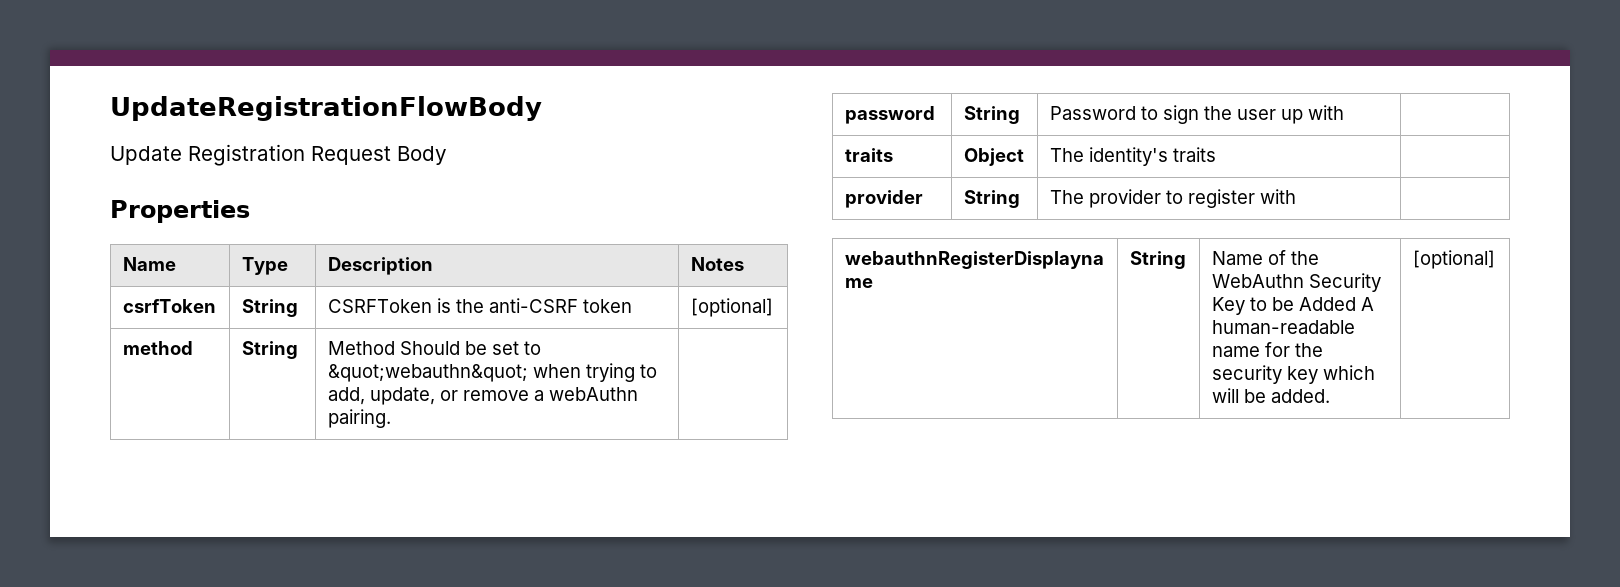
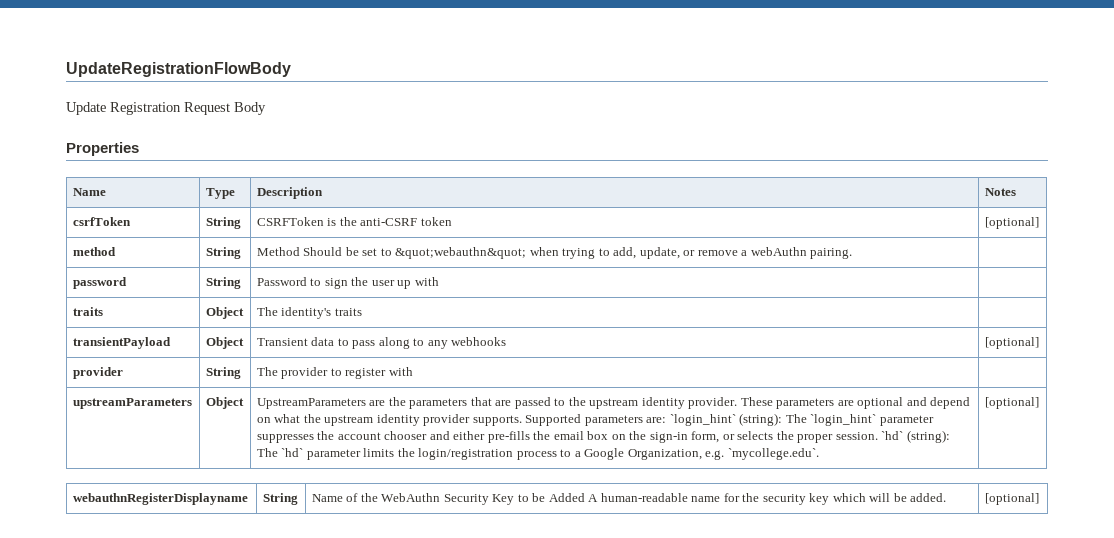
(1216, 154) none -> [72,337,171,349] [205,337,244,349] [256,337,507,349] [984,337,1039,349] // transientPayload | Object | Transient data to pass along to any webhooks | [optional]
(1296, 196) none -> [72,398,192,409] [205,397,244,409] [256,397,971,409] [256,413,934,426] [256,430,950,443] [256,448,819,460] [984,397,1039,409] // upstreamParameters | Object | UpstreamParameters are the parameters that are passed to the upstream identity provider. These parameters are optional and depend on what the upstream identity provider supports. Supported parameters are: `login_hint` (string): The `login_hint` parameter suppresses the account chooser and either pre-fills the email box on the sign-in form, or selects the proper session. `hd` (string): The `hd` parameter limits the login/registration process to a Google Organization, e.g. `mycollege.edu`. | [optional]

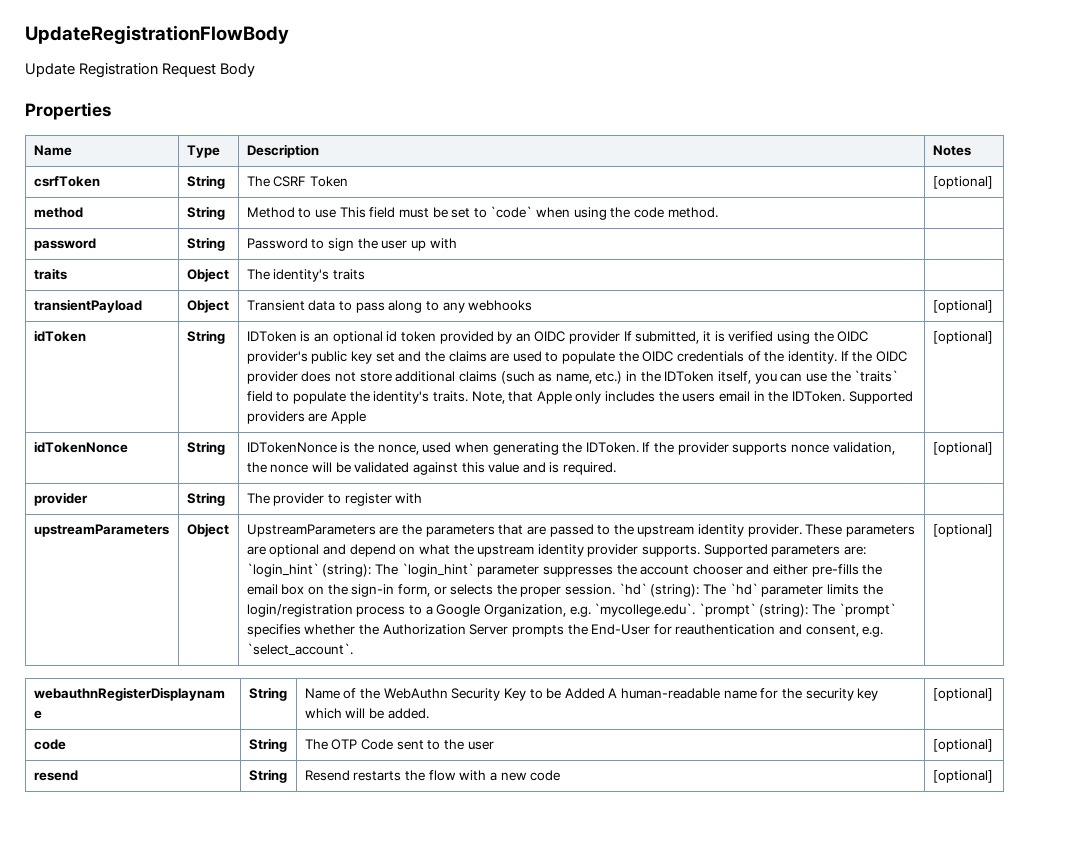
[256,217,452,226] CSRFToken is the anti-CSRF token -> [246,176,348,187] The CSRF Token
[303,247,853,259] Should be set to &quot;webauthn&quot; when trying to add, update, or remove a webAuthn pairing. -> [298,206,718,220] to use This field must be set to `code` when using the code method.
(1039, 343) none -> [33,330,86,342] [186,330,225,344] [246,331,869,344] [246,351,907,364] [246,370,899,384] [246,391,913,404] [246,411,366,424] [932,331,993,344] [33,441,128,453] [186,441,225,455] [246,442,895,455] [246,462,617,475] [932,442,993,455] // idToken | String | IDToken is an optional id token provided by an OIDC provider If submitted, it is verified using the OIDC provider's public key set and the claims are used to populate the OIDC credentials of the identity. If the OIDC provider does not store additional claims (such as name, etc.) in the IDToken itself, you can use the `traits` field to populate the identity's traits. Note, that Apple only includes the users email in the IDToken. Supported providers are Apple | [optional] // idTokenNonce | String | IDTokenNonce is the nonce, used when generating the IDToken. If the provider supports nonce validation, the nonce will be validated against this value and is required. | [optional]
(819, 454) none -> [698,603,896,617] [246,624,884,637] [246,643,353,656] `prompt` (string): The `prompt` specifies whether the Authorization Server prompts the End-User for reauthentication and consent, e.g. `select_account`.
(1039, 499) none -> [33,739,66,750] [248,738,287,752] [304,739,494,750] [932,739,993,752] [33,770,78,781] [248,769,287,783] [304,770,561,781] [932,770,993,783] // code | String | The OTP Code sent to the user | [optional] // resend | String | Resend restarts the flow with a new code | [optional]

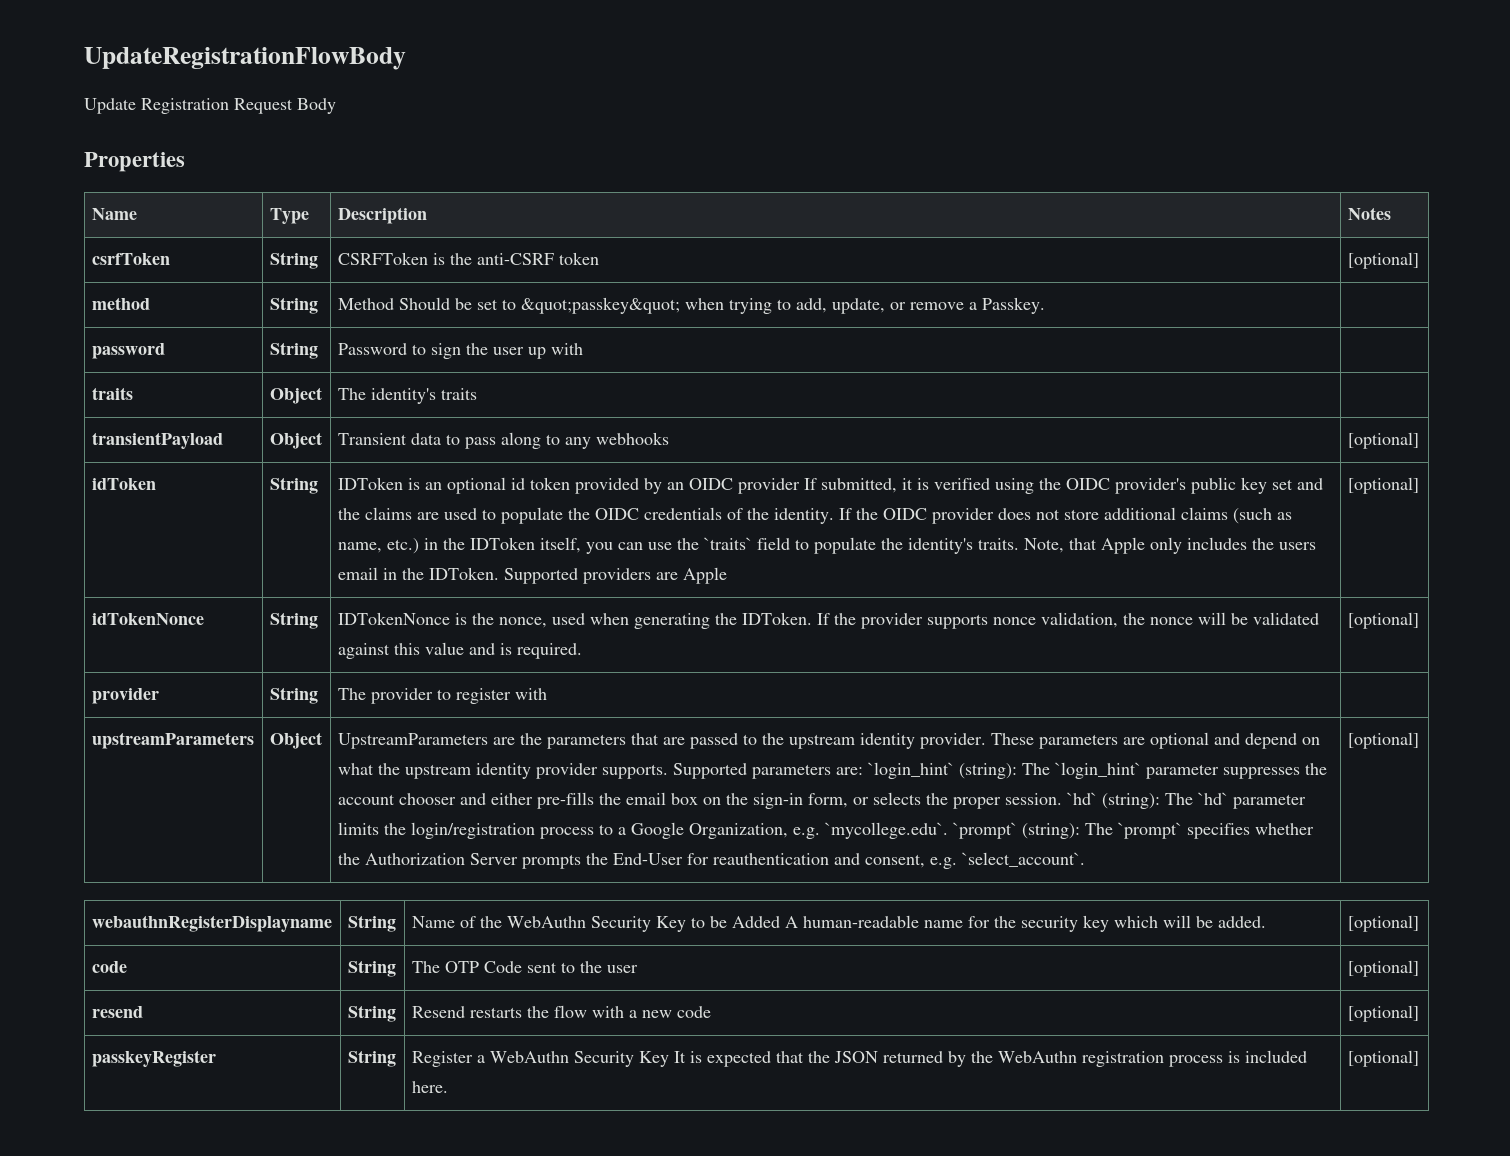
[246,176,348,187] The CSRF Token -> [337,252,599,265] CSRFToken is the anti-CSRF token
[298,206,718,220] to use This field must be set to `code` when using the code method. -> [398,297,1045,314] Should be set to &quot;passkey&quot; when trying to add, update, or remove a Passkey.
(993, 776) none -> [91,1050,216,1067] [347,1050,396,1067] [411,1050,1307,1067] [411,1081,448,1093] [1347,1050,1419,1067] // passkeyRegister | String | Register a WebAuthn Security Key It is expected that the JSON returned by the WebAuthn registration process is included here. | [optional]

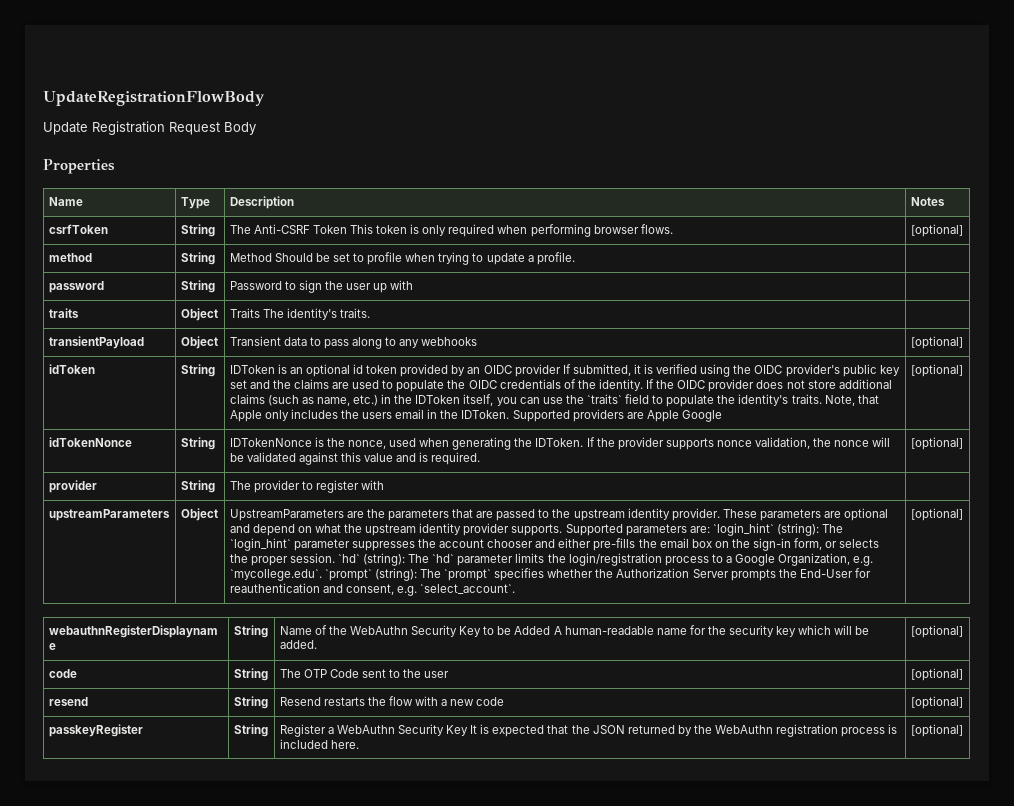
[337,252,599,265] CSRFToken is the anti-CSRF token -> [229,224,673,237] The Anti-CSRF Token This token is only required when performing browser flows.
[520,297,680,314] &quot;passkey&quot; -> [367,252,403,265] profile
[795,297,1045,314] add, update, or remove a Passkey. -> [486,252,575,265] update a profile.
(322, 395) none -> [229,308,260,318] Traits
[440,388,477,400] traits -> [339,308,370,318] traits.
(727, 575) none -> [681,410,722,422] Google

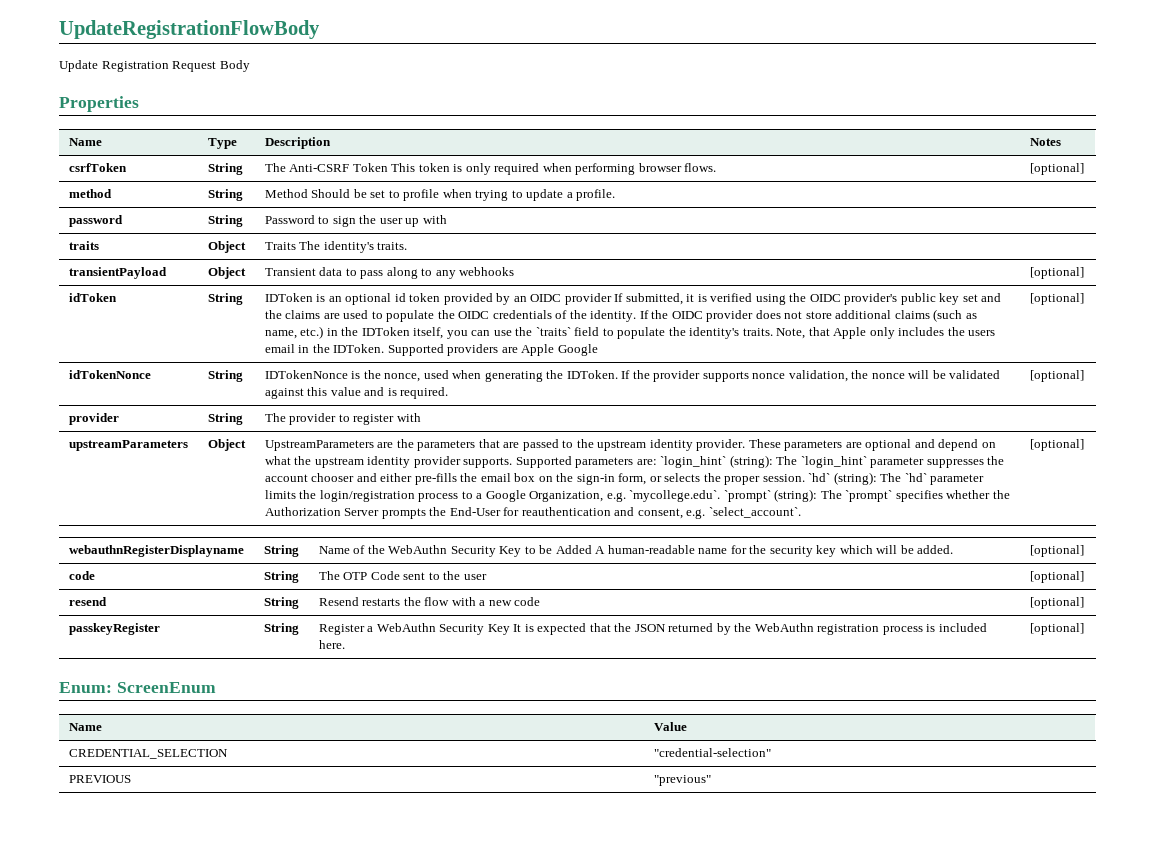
(963, 730) none -> [59,682,216,693] [68,723,102,731] [653,722,687,731] [68,749,228,759] [653,748,771,757] [68,775,131,783] [653,775,711,786] // Enum: ScreenEnum // Name | Value // CREDENTIAL_SELECTION | "credential-selection" // PREVIOUS | "previous"

